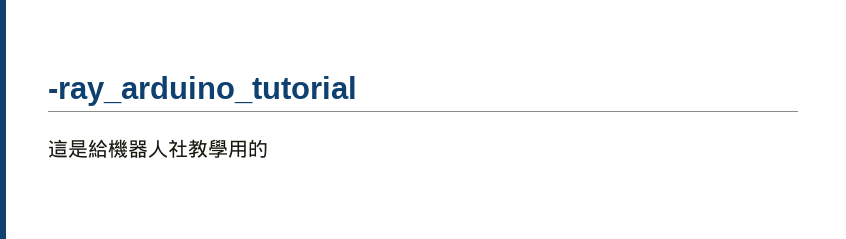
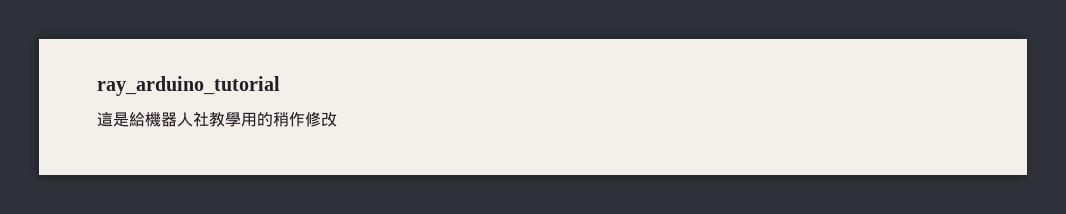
[48,76,357,106] -ray_arduino_tutorial -> [97,76,280,96] ray_arduino_tutorial
(268, 148) none -> [273,111,337,127] 稍作修改

